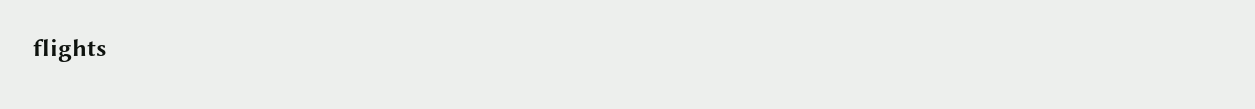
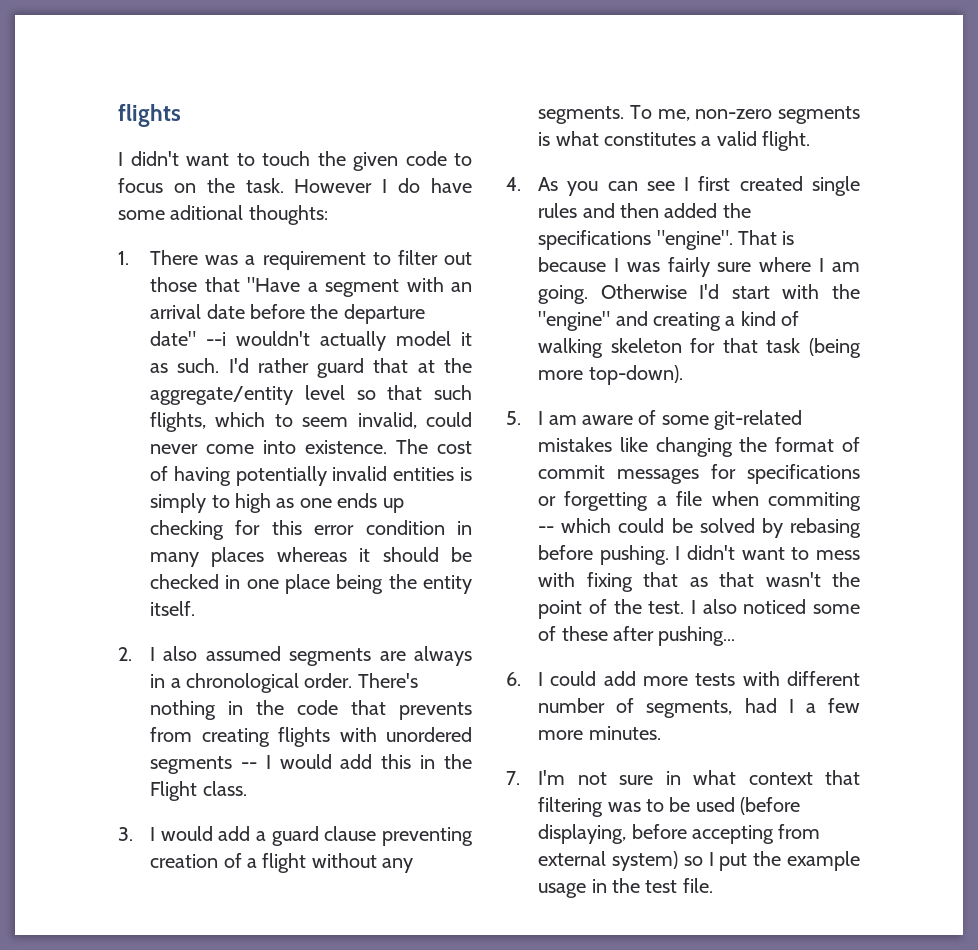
[33,39,106,62] flights -> [118,104,181,127] [118,151,472,171] [118,178,472,193] [118,205,328,225] [118,250,473,270] [150,277,473,297] [150,304,425,324] [150,331,472,351] [150,358,472,378] [150,385,472,405] [150,412,472,432] [150,439,473,454] [150,466,472,486] [150,493,404,513] [150,520,472,540] [150,547,472,567] [150,574,472,594] [150,601,196,616] [118,646,472,666] [150,673,418,693] [150,700,472,720] [150,727,472,747] [150,754,473,774] [150,781,247,801] [118,826,474,846] [150,853,414,873] [538,105,860,124] [538,131,811,151] [506,176,860,196] [538,203,751,218] [538,230,795,250] [538,257,860,277] [538,284,860,304] [538,311,800,331] [538,338,861,358] [538,365,683,385] [506,410,803,430] [538,437,860,457] [538,464,860,484] [538,491,861,511] [538,518,861,538] [538,545,860,565] [538,572,860,592] [538,599,860,619] [538,626,736,646] [506,671,860,686] [538,698,860,718] [538,726,661,740] [506,770,860,785] [538,797,801,817] [538,824,821,844] [538,851,860,871] [538,878,713,898] flights // I didn't want to touch the given code to focus on the task. However I do have some aditional thoughts: // 1. There was a requirement to filter out those that "Have a segment with an arrival date before the departure date" --i wouldn't actually model it as such. I'd rather guard that at the aggregate/entity level so that such flights, which to seem invalid, could never come into existence. The cost of having potentially invalid entities is simply to high as one ends up checking for this error condition in many places whereas it should be checked in one place being the entity itself. // 2. I also assumed segments are always in a chronological order. There's nothing in the code that prevents from creating flights with unordered segments -- I would add this in the Flight class. // 3. I would add a guard clause preventing creation of a flight without any segments. To me, non-zero segments is what constitutes a valid flight. // 4. As you can see I first created single rules and then added the specifications "engine". That is because I was fairly sure where I am going. Otherwise I'd start with the "engine" and creating a kind of walking skeleton for that task (being more top-down). // 5. I am aware of some git-related mistakes like changing the format of commit messages for specifications or forgetting a file when commiting -- which could be solved by rebasing before pushing. I didn't want to mess with fixing that as that wasn't the point of the test. I also noticed some of these after pushing... // 6. I could add more tests with different number of segments, had I a few more minutes. // 7. I'm not sure in what context that filtering was to be used (before displaying, before accepting from external system) so I put the example usage in the test file.

